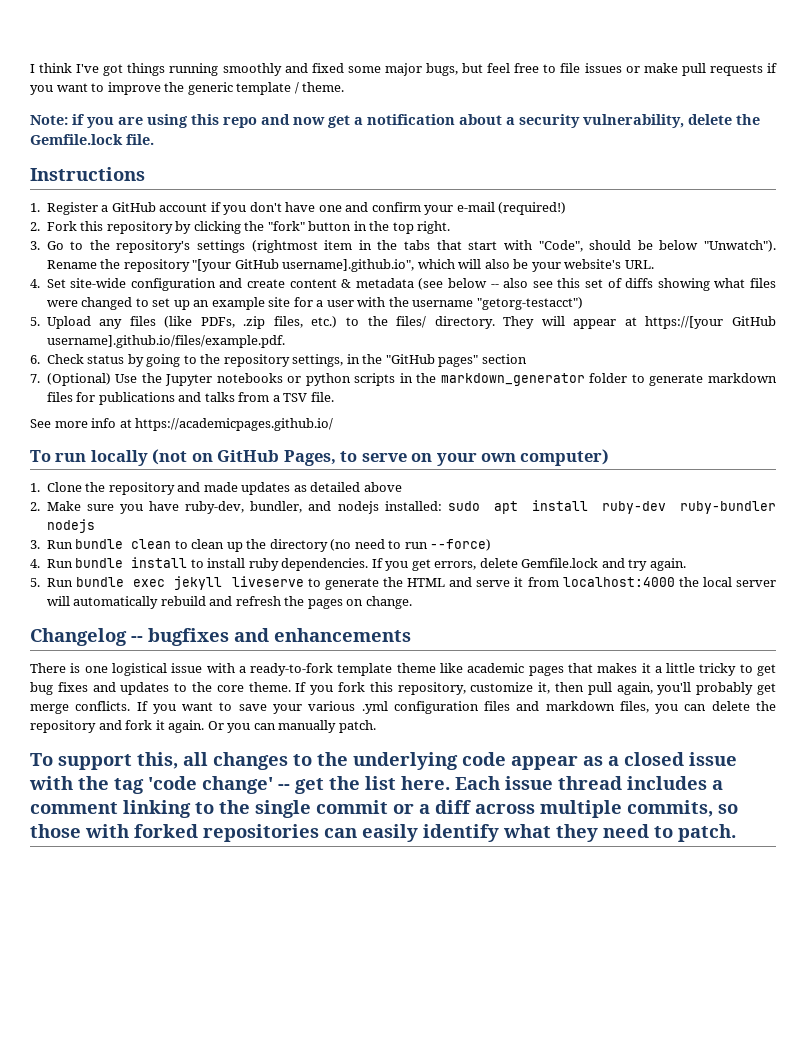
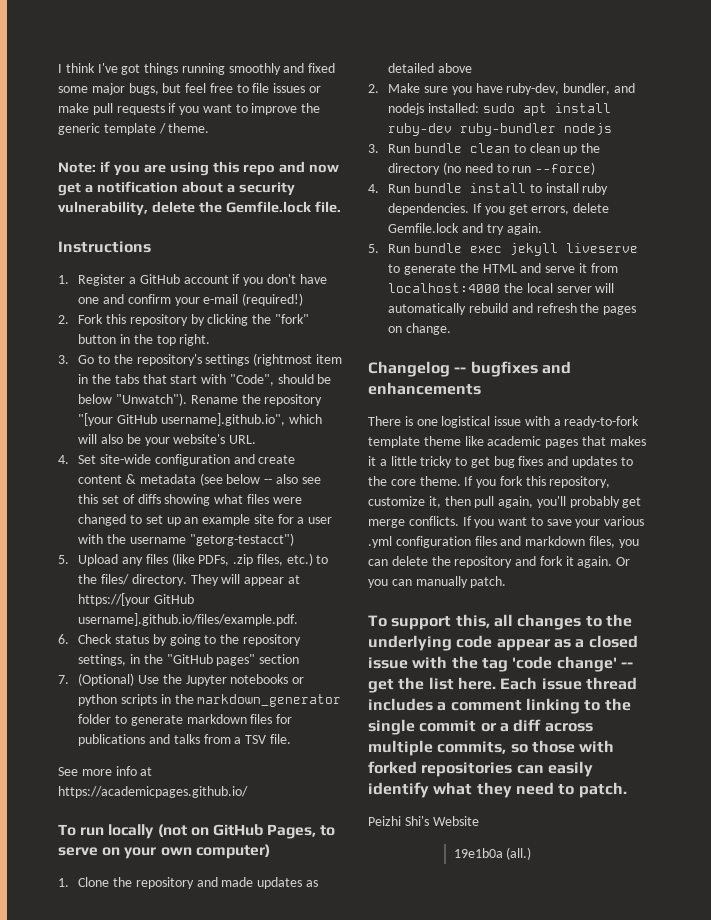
(736, 833) none -> [368,816,479,826] [453,847,532,860] // Peizhi Shi's Website // 19e1b0a (all.)

